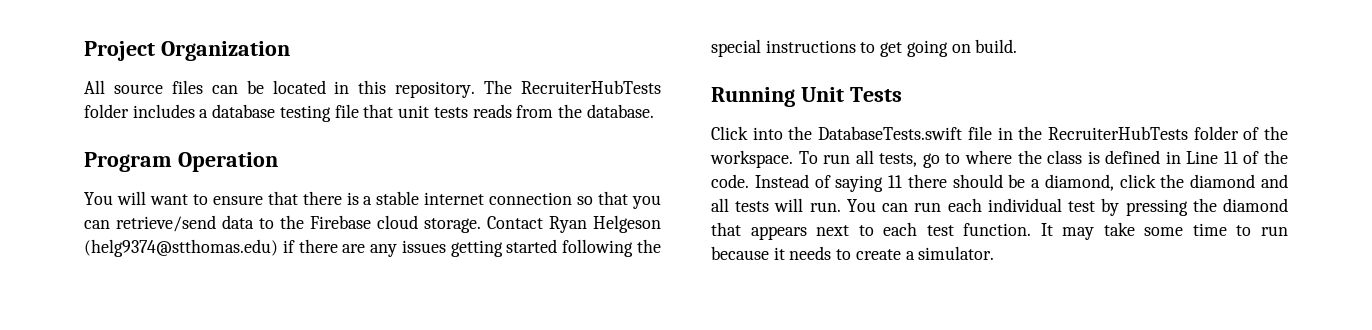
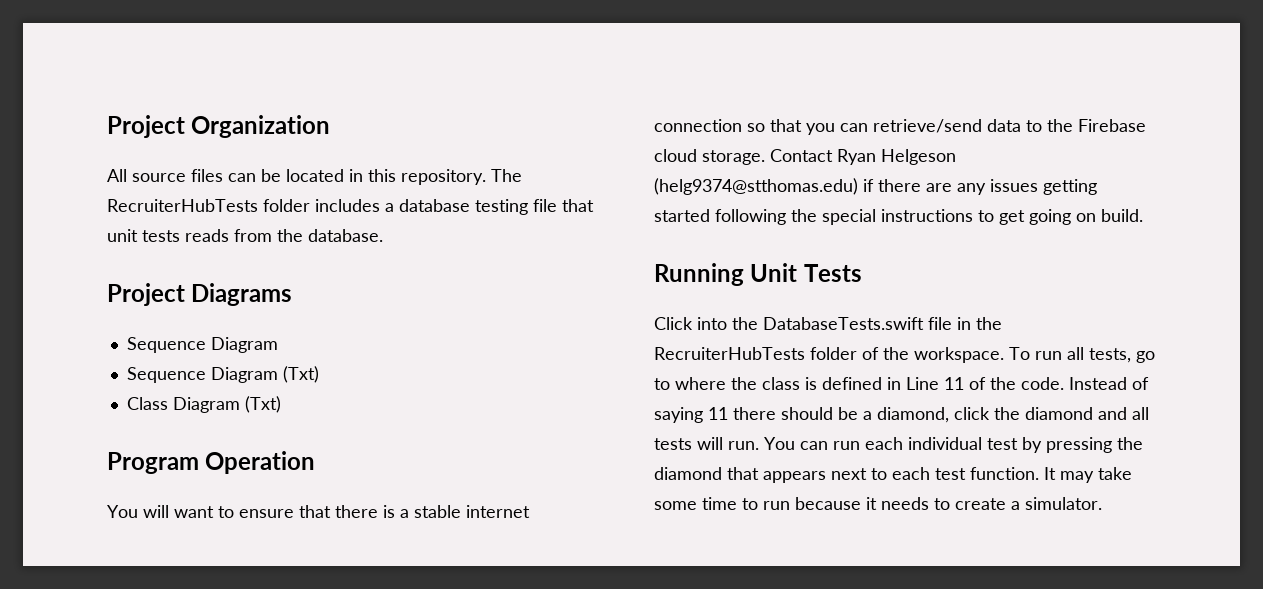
(654, 111) none -> [107,283,293,306] [126,337,278,353] [126,366,319,383] [126,396,281,413] // Project Diagrams // Sequence Diagram // Sequence Diagram (Txt) // Class Diagram (Txt)

